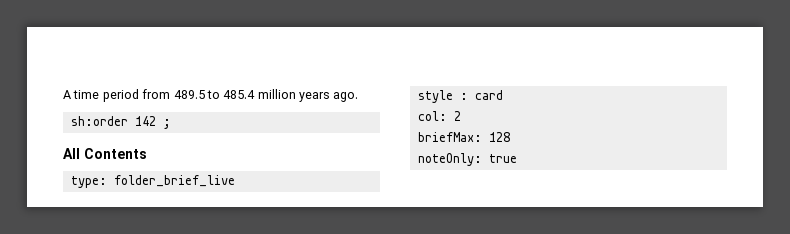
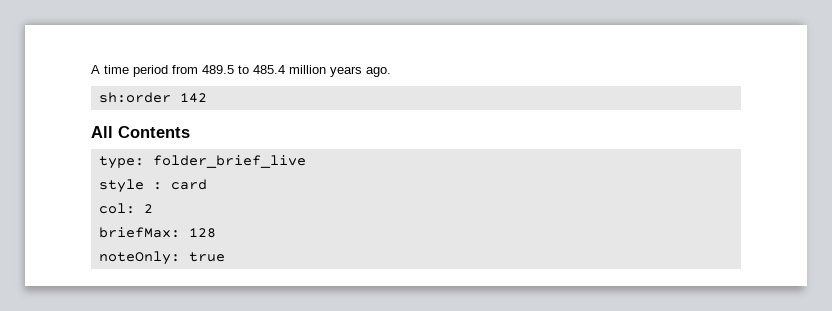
[162,119,171,129] ; -> (207, 98) none

